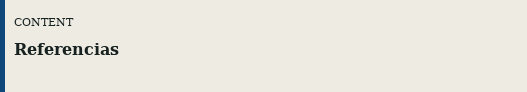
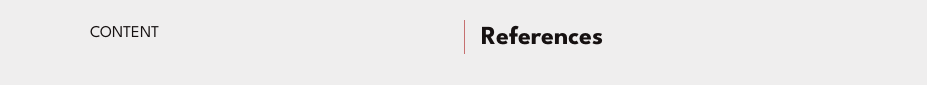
[14,43,119,55] Referencias -> [481,25,603,45] References

